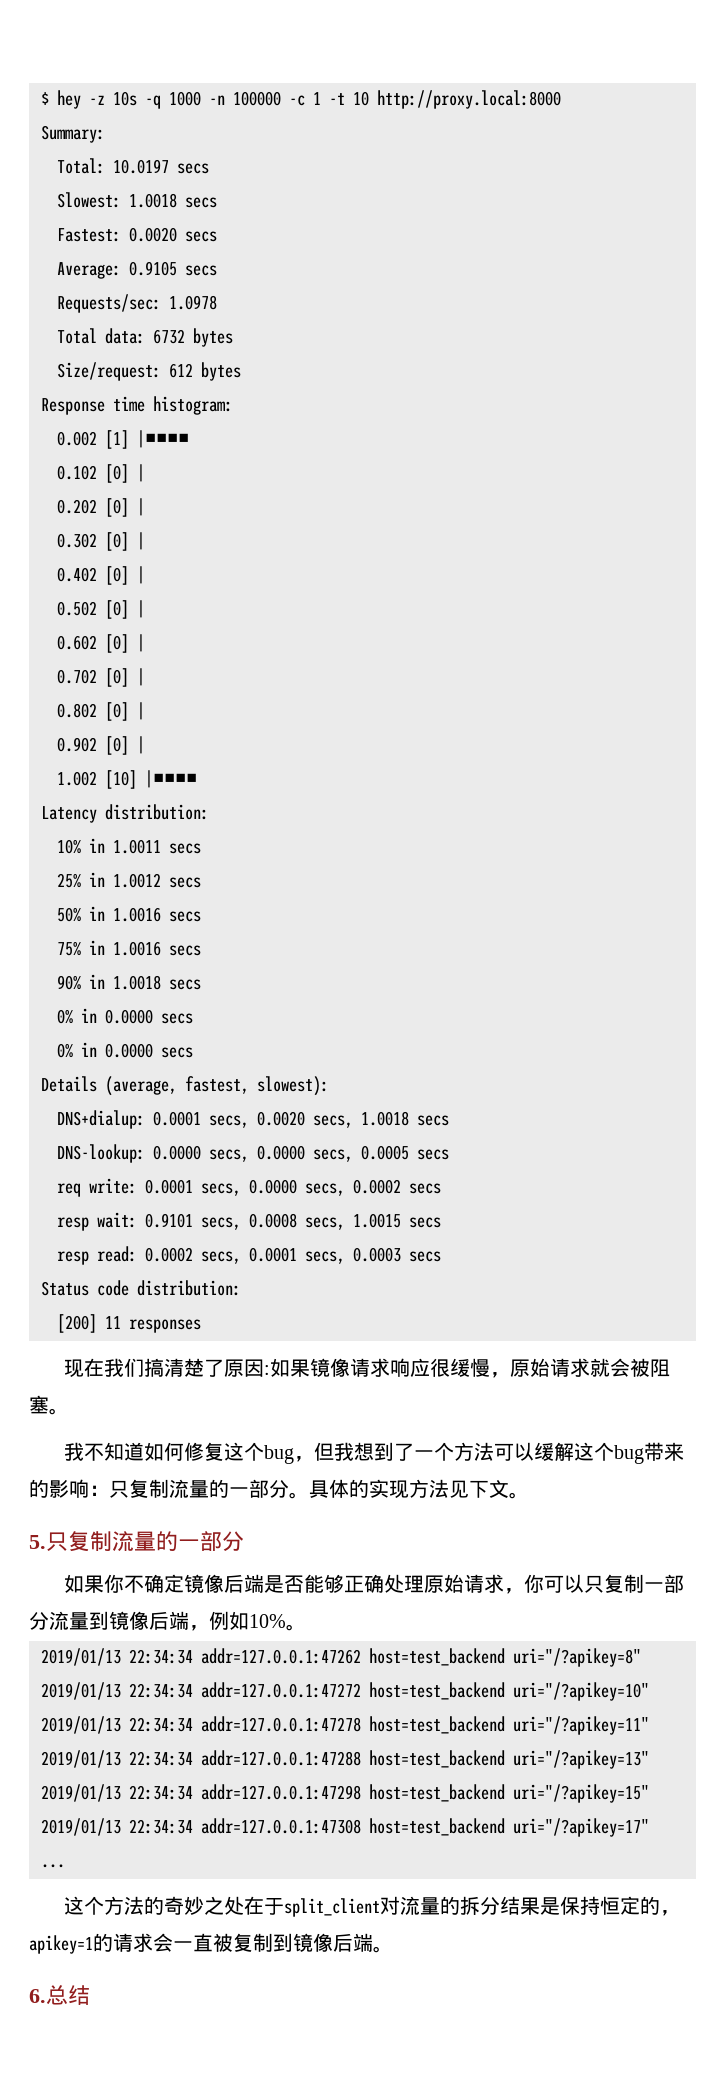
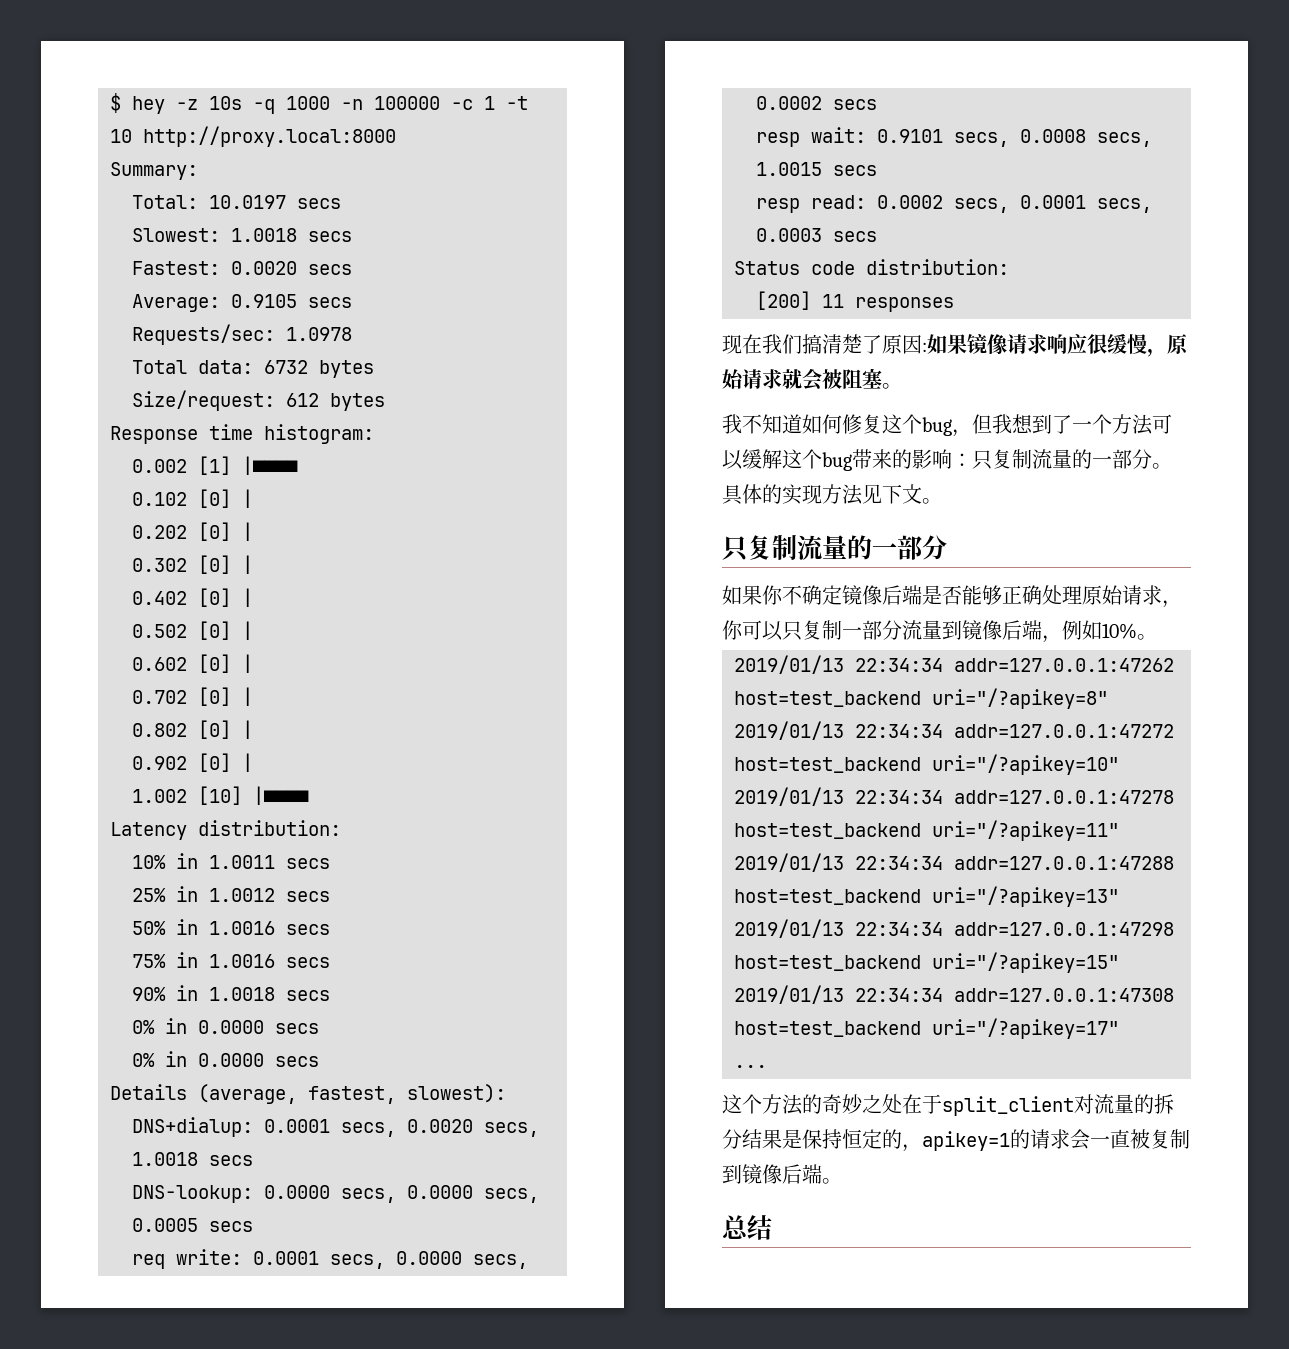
[29,1535,46,1549] 5. -> (942, 501) none
[29,1989,46,2003] 6. -> (842, 1181) none

